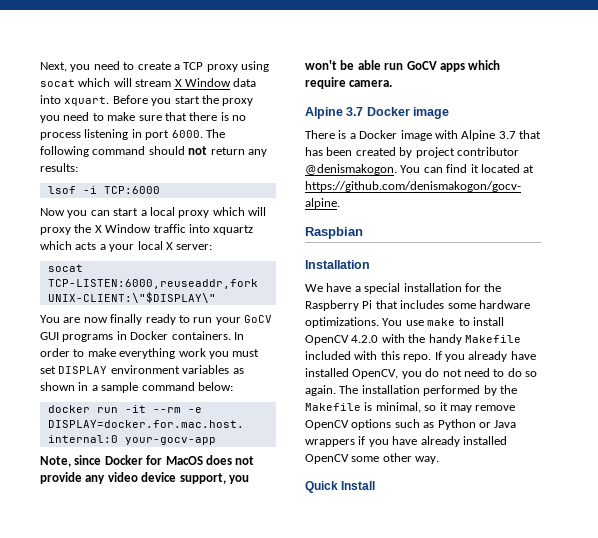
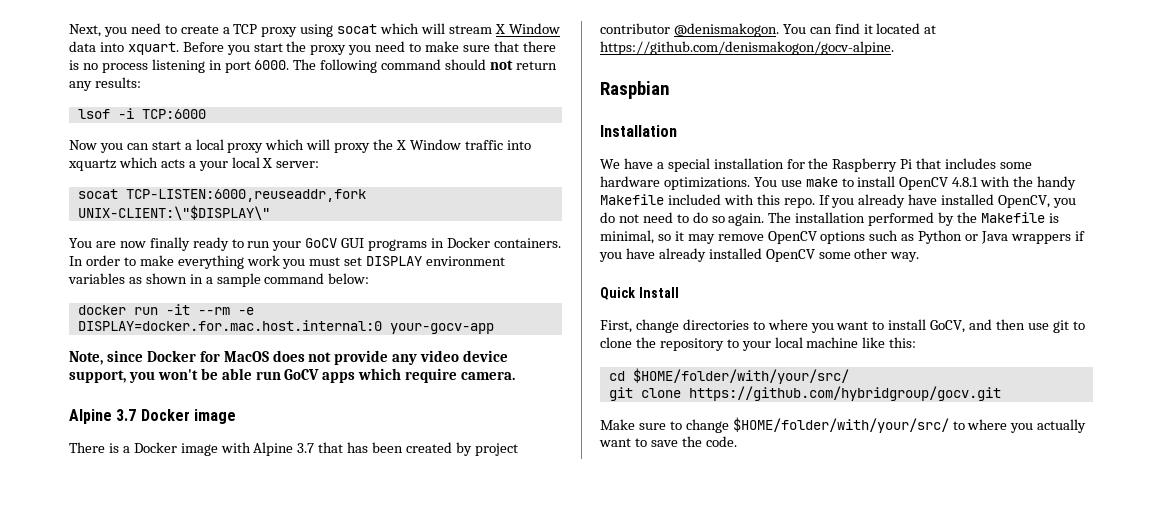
[351,335,379,343] 4.2.0 -> [952,177,979,187] 4.8.1
(376, 485) none -> [600,319,1085,333] [600,337,917,351] [608,368,849,384] [608,386,1001,401] [600,417,1087,433] [599,436,737,447] // First, change directories to where you want to install GoCV, and then use git to clone the repository to your local machine like this: // cd $HOME/folder/with/your/src/ // git clone https://github.com/hybridgroup/gocv.git // Make sure to change $HOME/folder/with/your/src/ to where you actually want to save the code.

